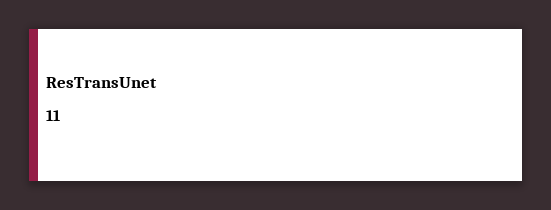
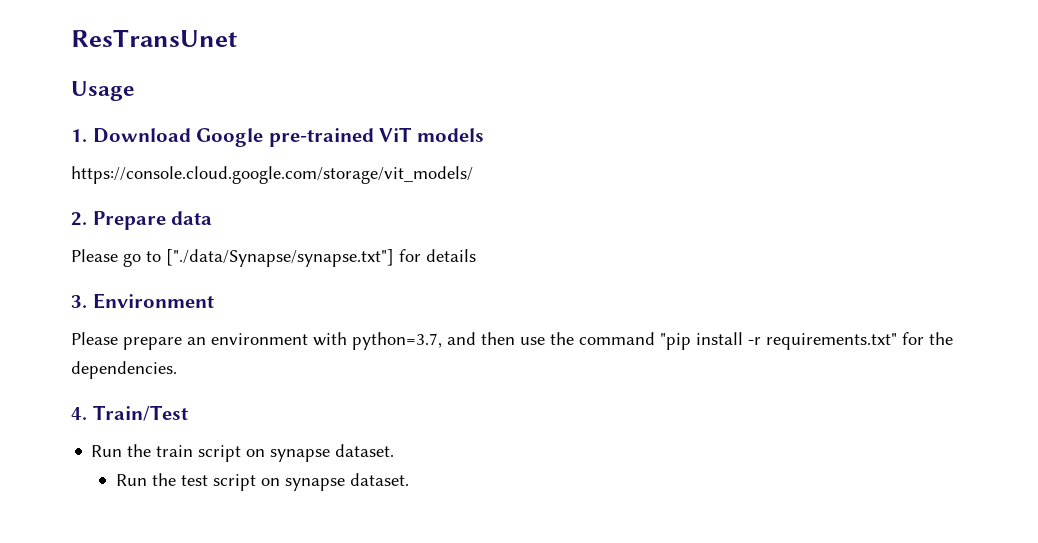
[46,110,60,121] 11 -> [71,81,135,101] [71,127,484,147] [71,166,473,184] [71,211,213,230] [71,249,476,267] [71,293,214,309] [71,332,953,350] [71,361,177,379] [71,405,188,421] [91,444,395,462] [115,473,409,491] Usage // 1. Download Google pre-trained ViT models // https://console.cloud.google.com/storage/vit_models/ // 2. Prepare data // Please go to ["./data/Synapse/synapse.txt"] for details // 3. Environment // Please prepare an environment with python=3.7, and then use the command "pip install -r requirements.txt" for the dependencies. // 4. Train/Test // Run the train script on synapse dataset. // Run the test script on synapse dataset.

